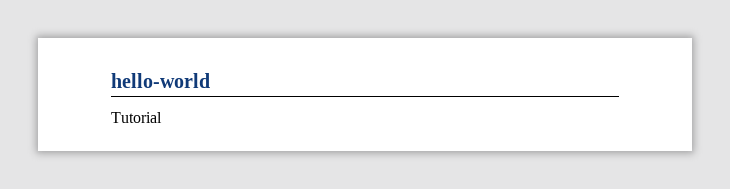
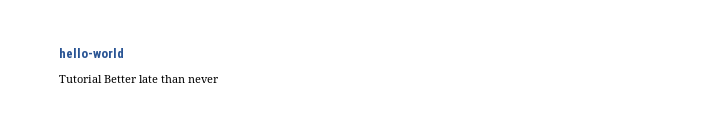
(162, 117) none -> [104,75,219,83] Better late than never

